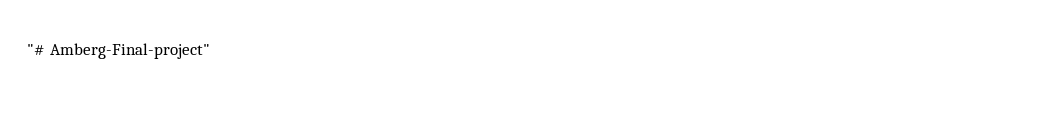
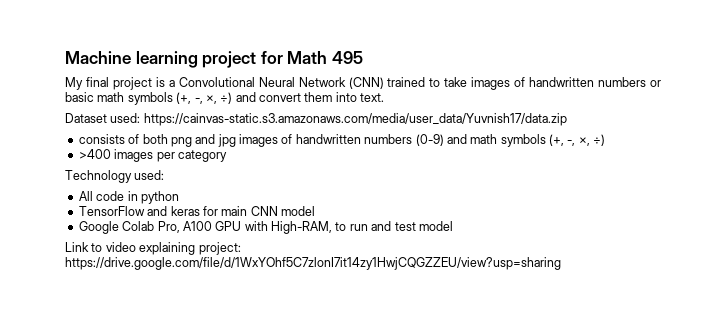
[27,43,210,59] "# Amberg-Final-project" -> [65,51,363,68] [65,77,661,90] [65,92,385,105] [65,113,567,126] [78,134,606,147] [78,149,227,162] [65,170,165,183] [78,191,179,204] [78,206,315,216] [78,221,453,234] [65,242,241,255] [65,257,561,270] Machine learning project for Math 495 // My final project is a Convolutional Neural Network (CNN) trained to take images of handwritten numbers or basic math symbols (+, -, ×, ÷) and convert them into text. // Dataset used: https://cainvas-static.s3.amazonaws.com/media/user_data/Yuvnish17/data.zip // consists of both png and jpg images of handwritten numbers (0-9) and math symbols (+, -, ×, ÷) // >400 images per category // Technology used: // All code in python // TensorFlow and keras for main CNN model // Google Colab Pro, A100 GPU with High-RAM, to run and test model // Link to video explaining project: https://drive.google.com/file/d/1WxYOhf5C7zlonI7it14zy1HwjCQGZZEU/view?usp=sharing

